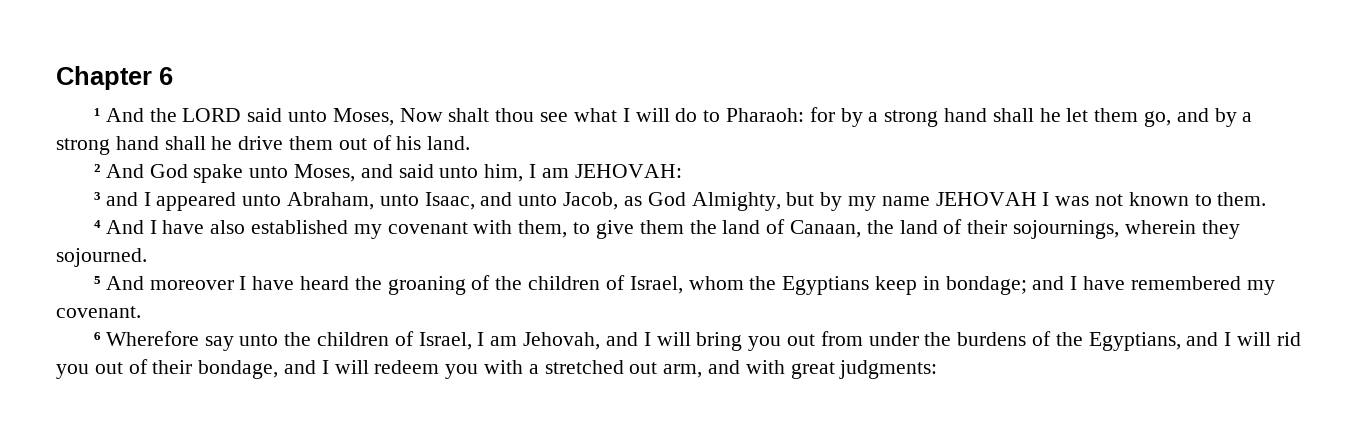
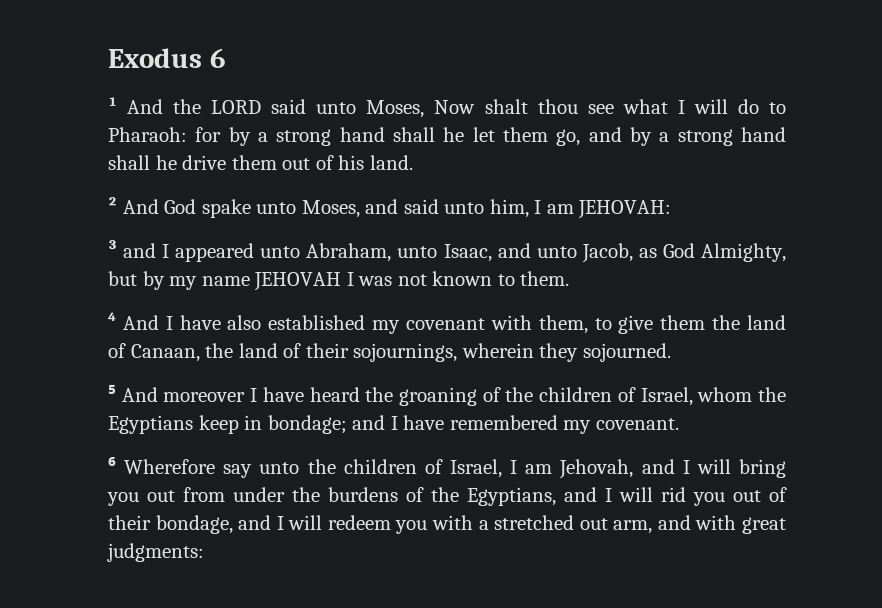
[56,66,152,90] Chapter -> [108,48,202,68] Exodus

